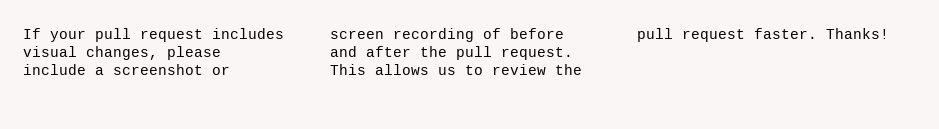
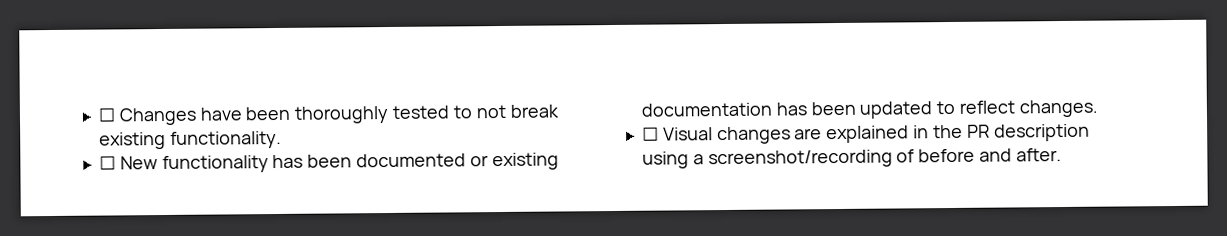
[23,28,284,42] [23,46,221,60] [23,64,230,75] [330,28,564,42] [330,46,573,60] [330,64,582,75] [637,28,889,42] If your pull request includes visual changes, please include a screenshot or screen recording of before and after the pull request. This allows us to review the pull request faster. Thanks! -> [97,104,559,126] [98,130,282,150] [98,152,559,174] [640,99,1099,119] [641,123,1090,145] [641,148,1062,169] ☐ Changes have been thoroughly tested to not break existing functionality. // ☐ New functionality has been documented or existing documentation has been updated to reflect changes. // ☐ Visual changes are explained in the PR description using a screenshot/recording of before and after.

